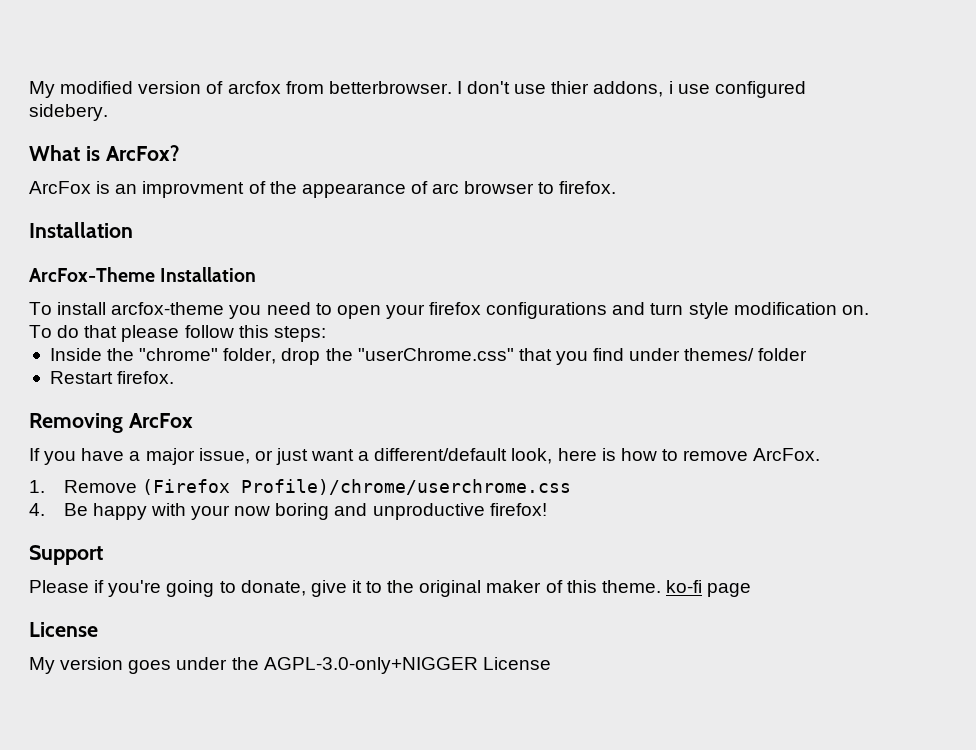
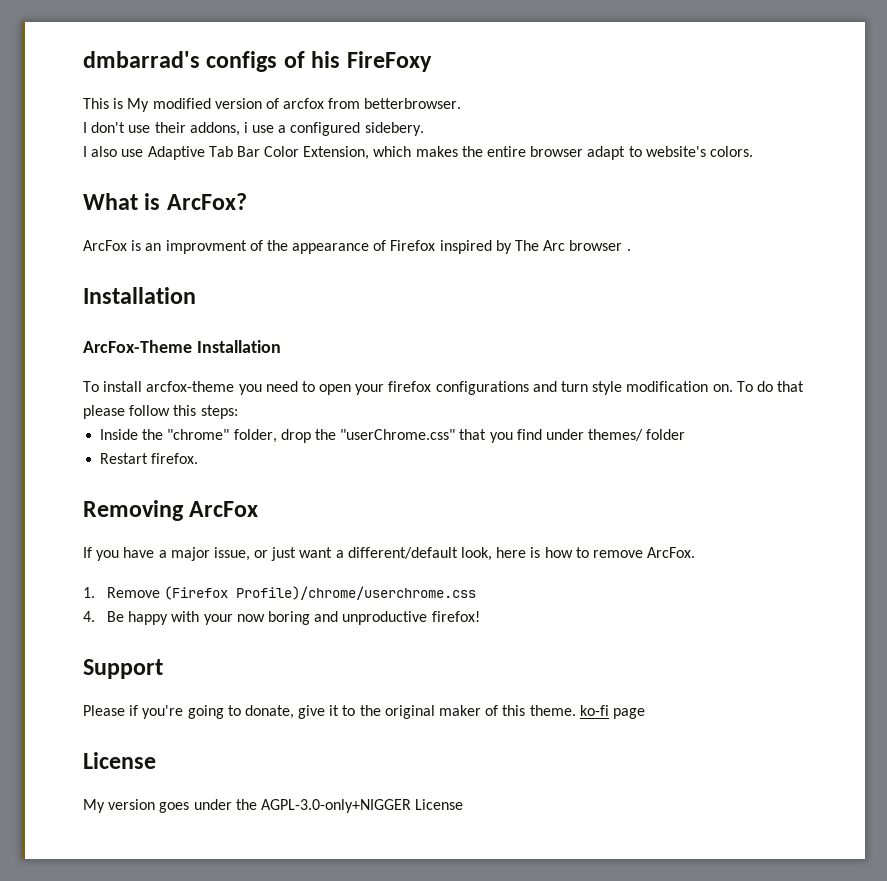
(29, 89) none -> [83,51,432,72] [83,98,124,109] dmbarrad's configs of his FireFoxy // This is
(452, 87) none -> (462, 103) //
[551,81,590,94] thier -> [154,122,186,133] their
(710, 89) none -> [278,125,287,133] a
(108, 112) none -> [83,146,753,160] // I also use Adaptive Tab Bar Color Extension, which makes the entire browser adapt to website's colors.
[432,181,617,194] arc browser to firefox. -> [390,240,631,254] Firefox inspired by The Arc browser .

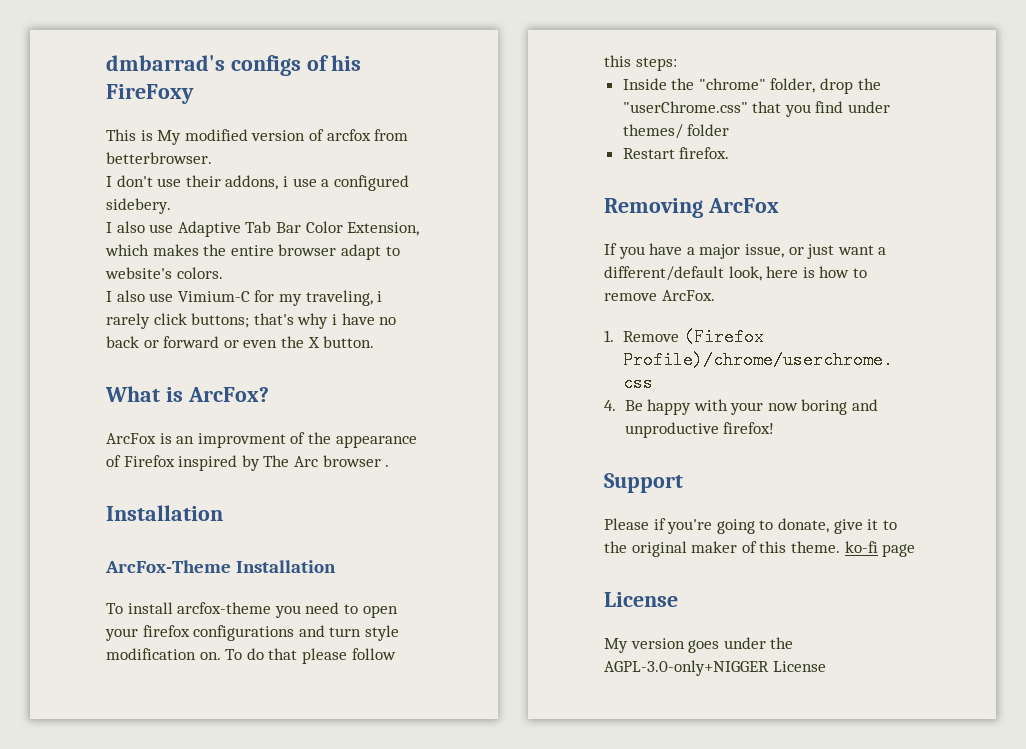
(753, 151) none -> [106,290,383,306] [106,313,397,329] [106,336,375,348] // I also use Vimium-C for my traveling, i rarely click buttons; that's why i have no back or forward or even the X button.

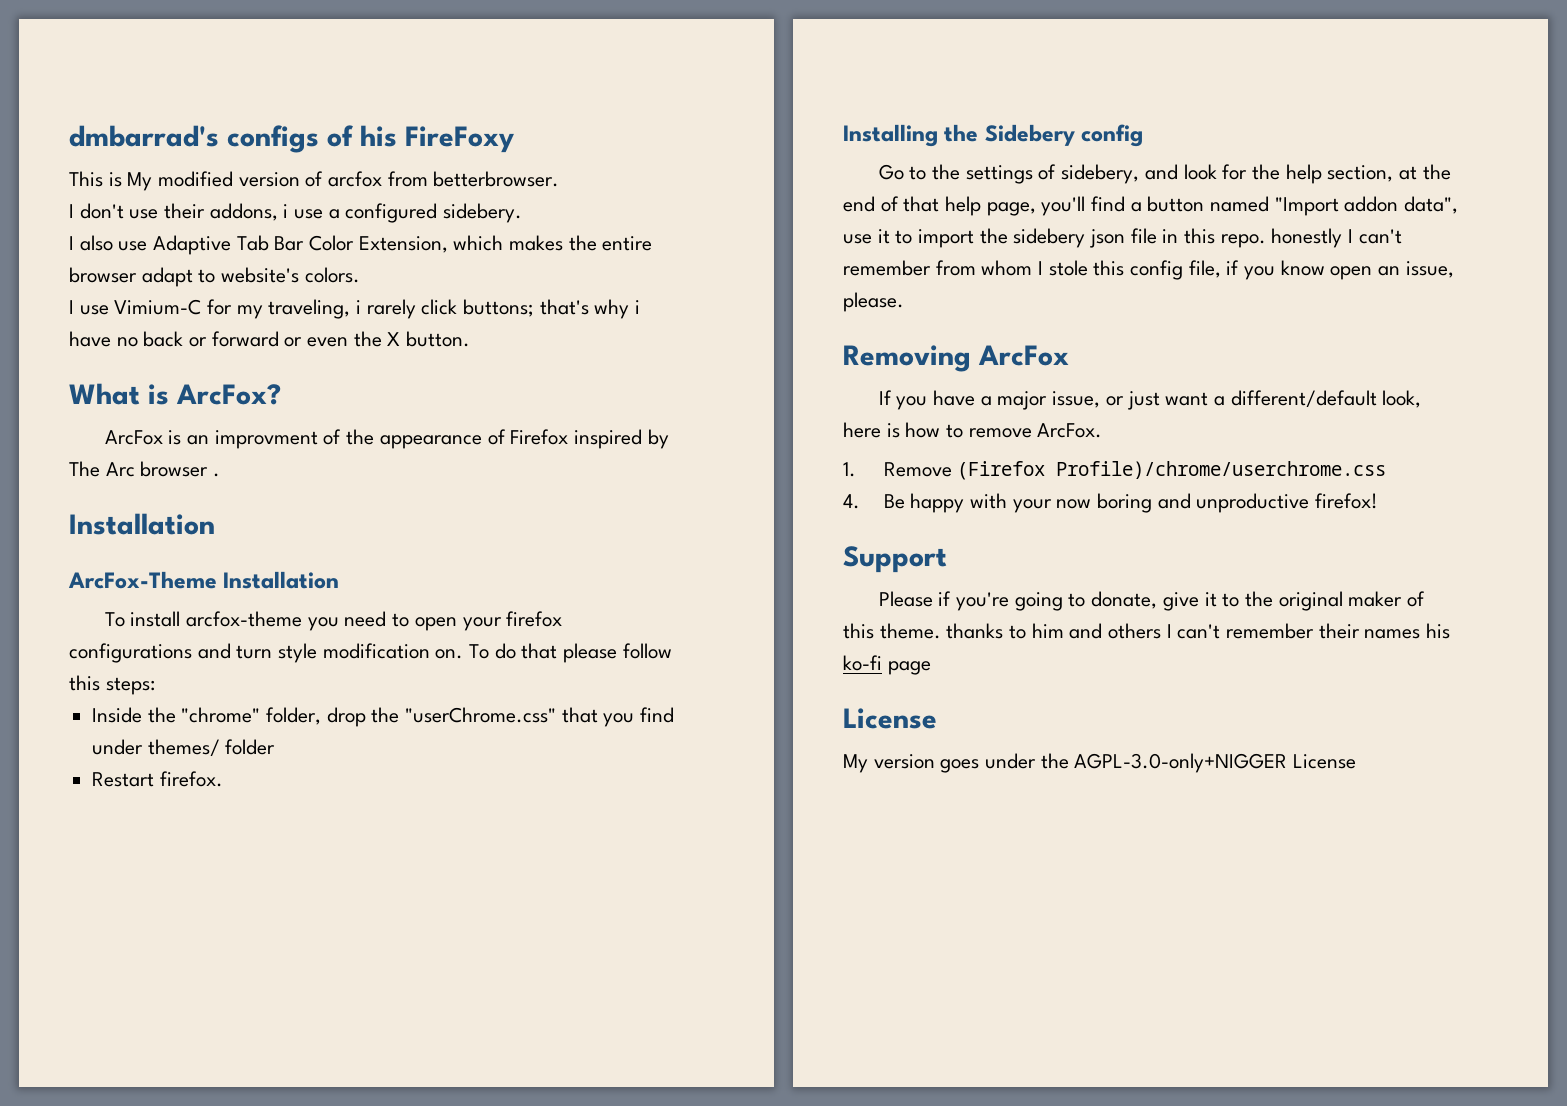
[116,290,145,302] also -> (74, 307) none
(730, 153) none -> [843,124,1144,147] [878,164,1451,184] [843,196,1459,216] [843,228,1402,248] [843,260,1454,280] [843,292,904,312] // Installing the Sidebery config // Go to the settings of sidebery, and look for the help section, at the end of that help page, you'll find a button named "Import addon data", use it to import the sidebery json file in this repo. honestly I can't remember from whom I stole this config file, if you know open an issue, please.
(840, 547) none -> [946,623,1451,639] thanks to him and others I can't remember their names his

